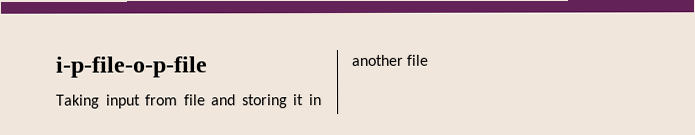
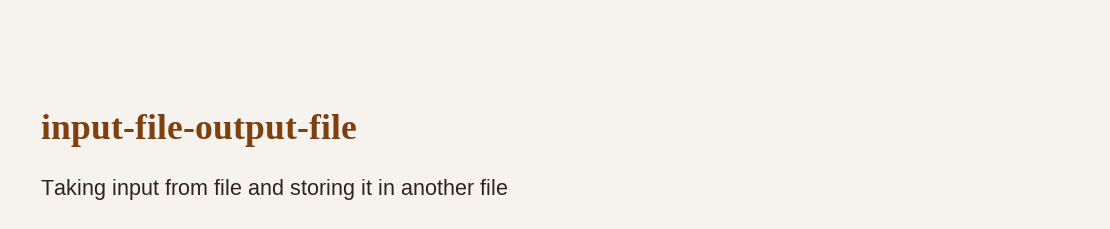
[55,56,208,78] i-p-file-o-p-file -> [41,114,357,147] input-file-output-file

